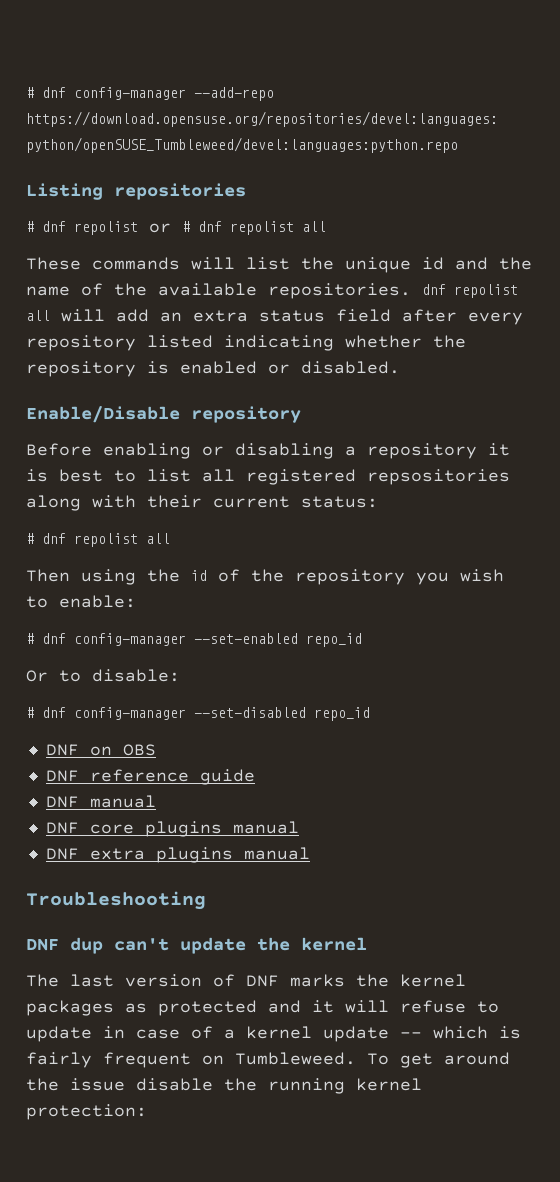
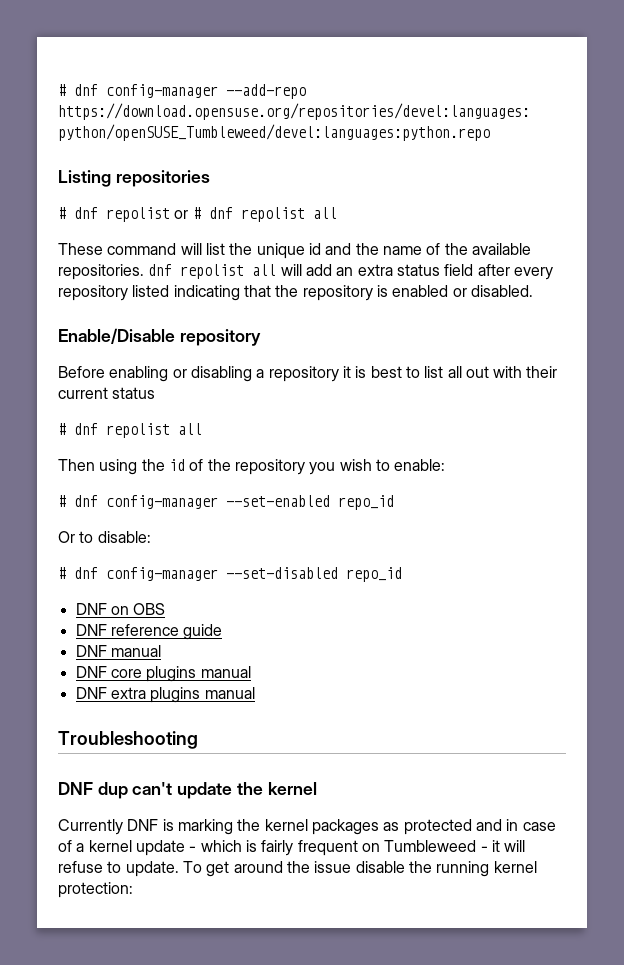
[92,257,180,270] commands -> [107,243,177,255] command
[345,335,422,348] whether -> [243,285,271,297] that
[246,469,510,485] [26,495,81,511] registered repsositories along -> [465,366,489,378] out
[301,496,378,508] status: -> [112,387,156,399] status
[26,974,345,987] The last version of DNF marks -> [58,819,233,835] Currently DNF is marking
[312,1000,499,1013] [26,1026,92,1042] it will refuse to update -> (502, 825) none
[400,1032,422,1038] -- -> [189,846,197,852] -
[235,1052,356,1065] Tumbleweed. -> [384,840,526,852] [58,861,179,877] Tumbleweed - it will refuse to update.

